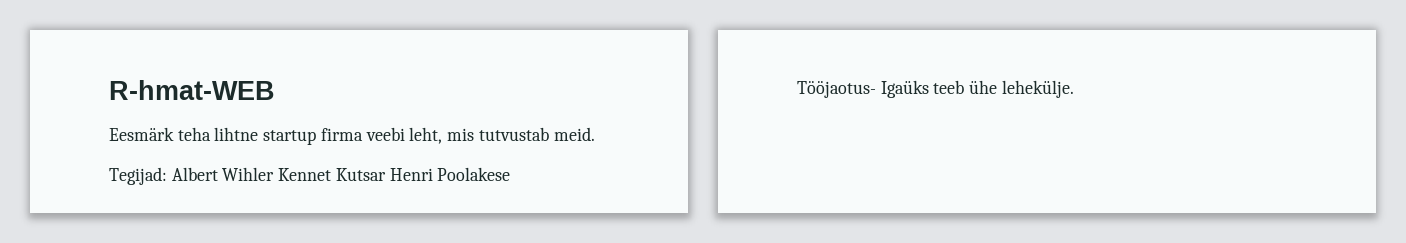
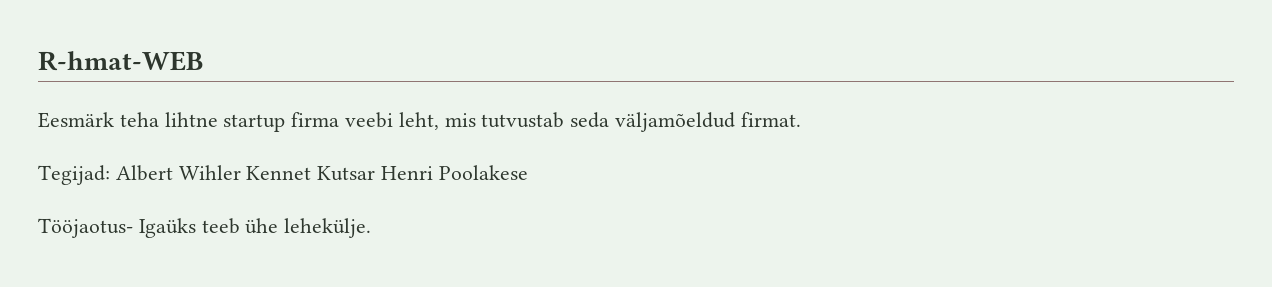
[553,127,595,141] meid. -> [570,112,801,132] seda väljamõeldud firmat.

